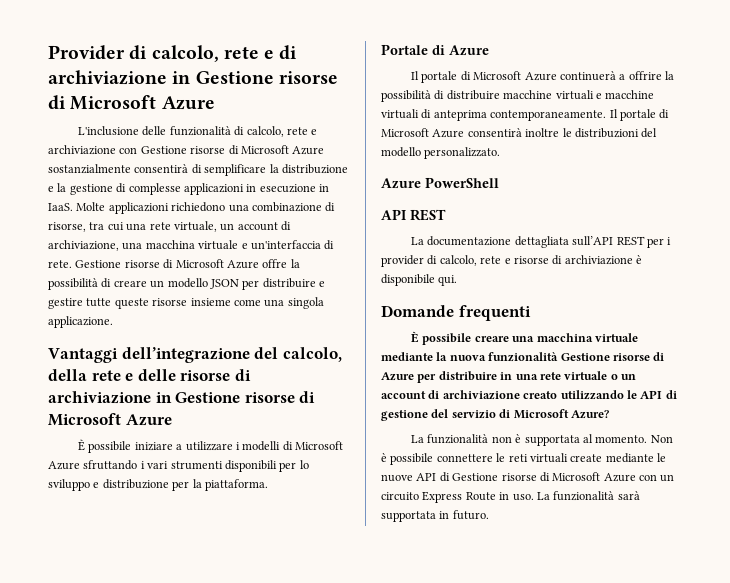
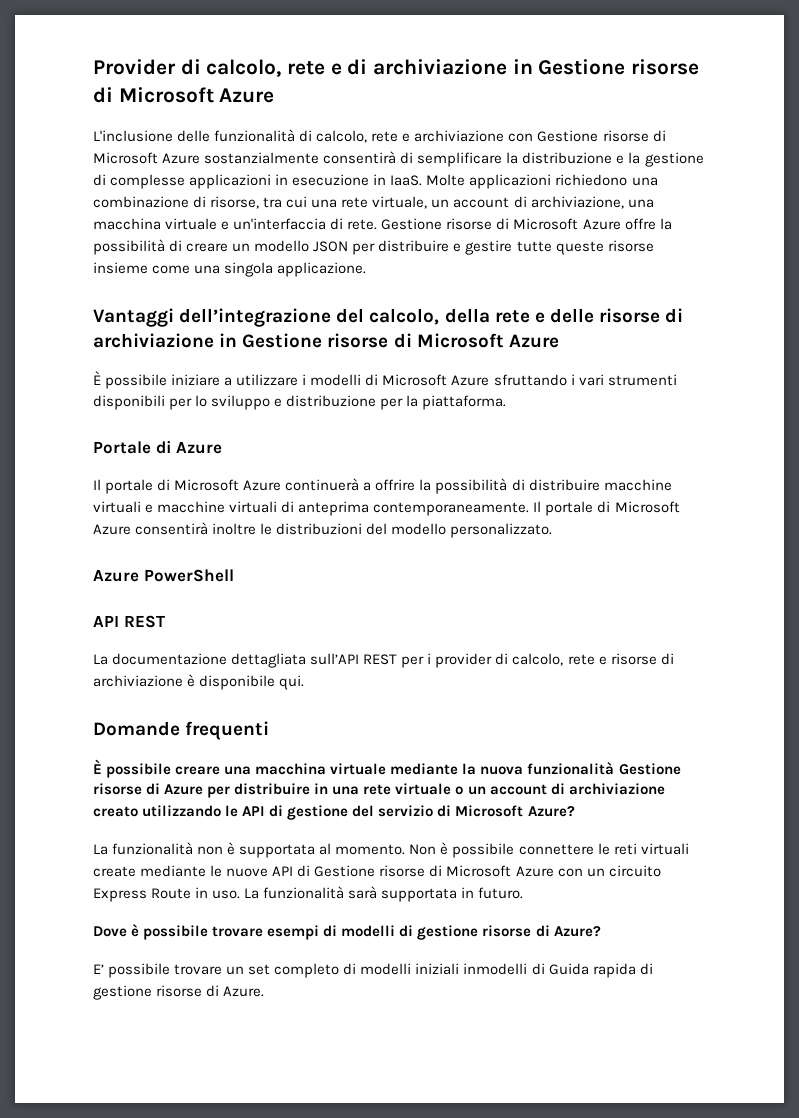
(489, 515) none -> [93,924,601,940] [93,963,653,978] [93,985,265,1000] // Dove è possibile trovare esempi di modelli di gestione risorse di Azure? // E’ possibile trovare un set completo di modelli iniziali inmodelli di Guida rapida di gestione risorse di Azure.

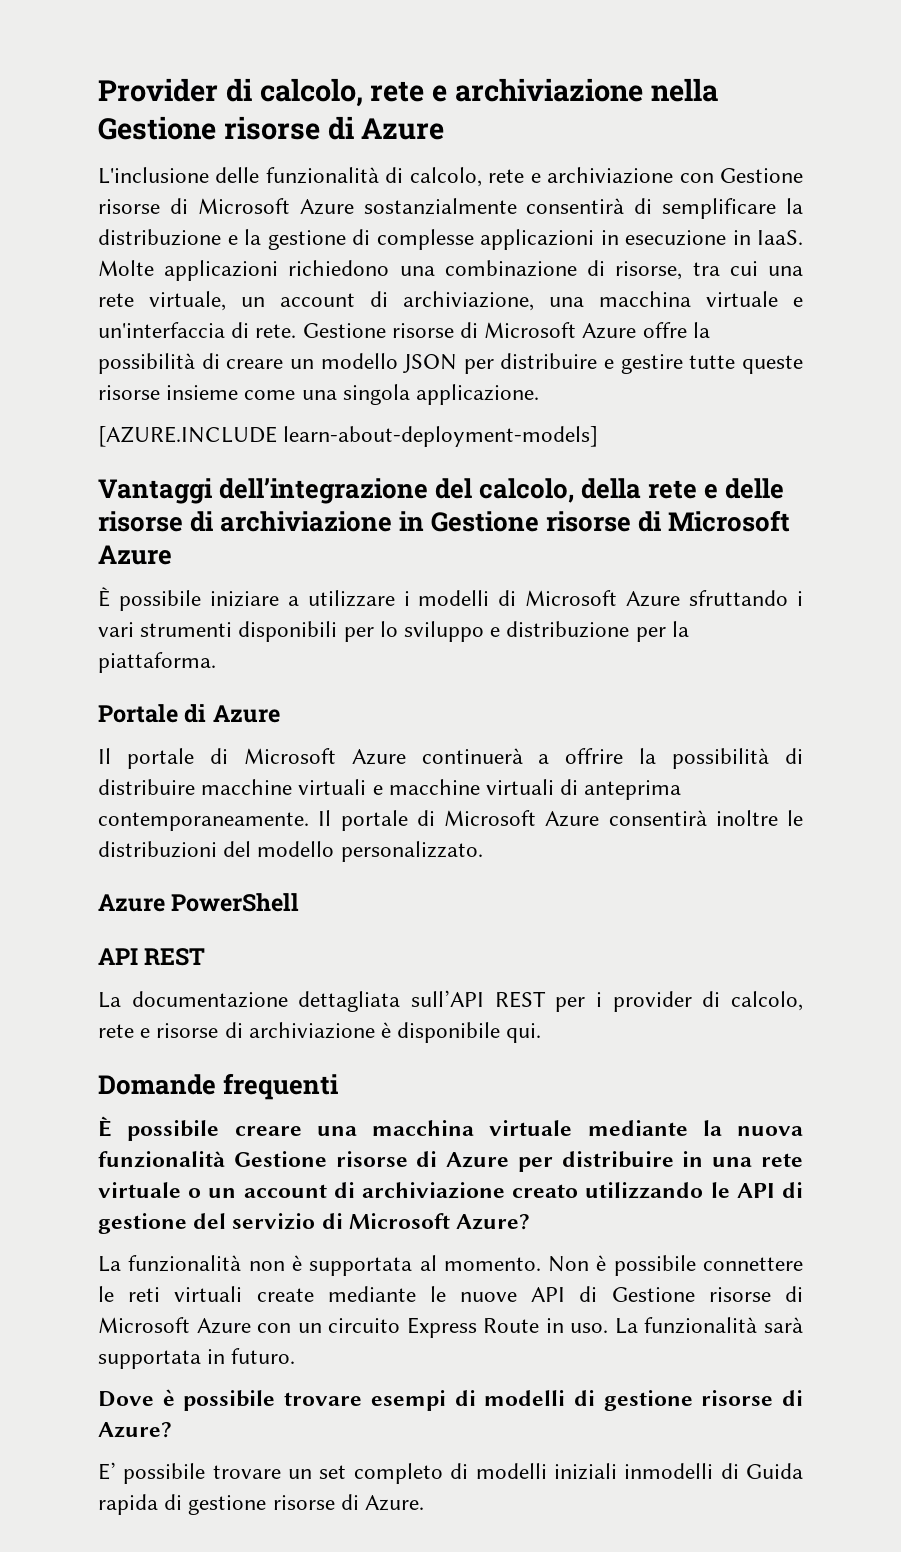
[347,59,700,75] [93,87,214,103] di archiviazione in Gestione risorse di Microsoft -> [455,78,718,102] [98,116,354,140] archiviazione nella Gestione risorse di
(367, 269) none -> [98,426,599,447] // [AZURE.INCLUDE learn-about-deployment-models]

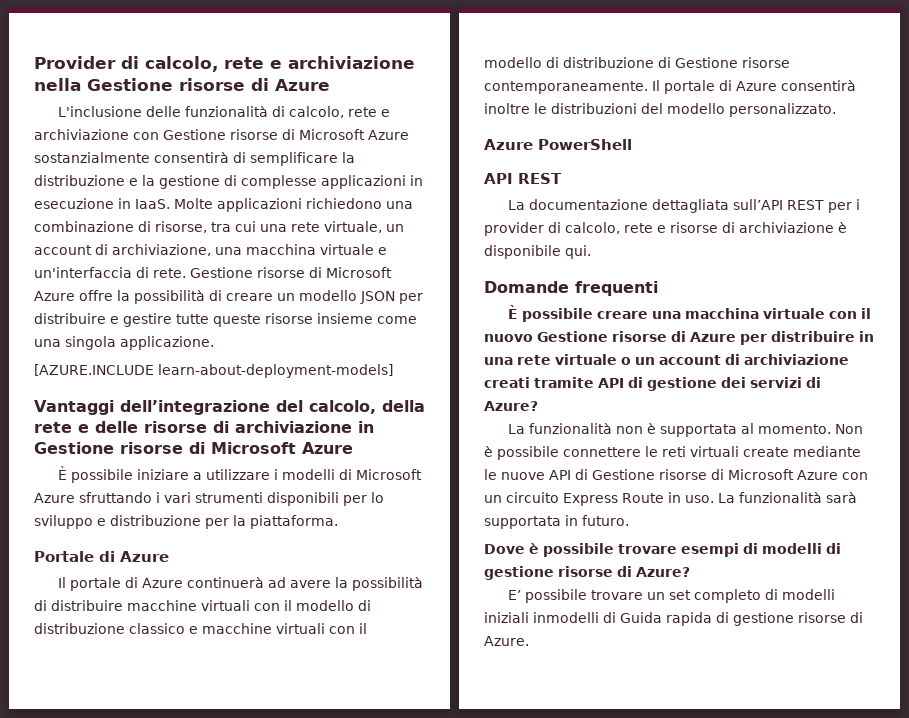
[243,748,336,764] Microsoft -> (139, 582) none
[538,748,624,764] a offrire -> [268,577,332,588] ad avere
[372,779,682,800] e macchine virtuali di anteprima -> [254,600,371,611] [34,623,367,634] [484,57,790,68] con il modello di distribuzione classico e macchine virtuali con il modello di distribuzione di Gestione risorse
[444,810,536,826] Microsoft -> (732, 85) none
[587,1120,803,1136] [98,1151,225,1168] mediante la nuova funzionalità -> [829,308,872,319] [484,334,533,342] con il nuovo
[512,1182,803,1199] [98,1213,450,1234] creato utilizzando le API di gestione del servizio di Microsoft -> [484,377,821,391] creati tramite API di gestione dei servizi di

